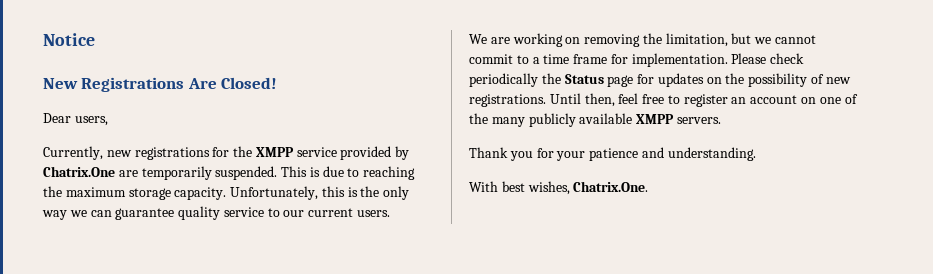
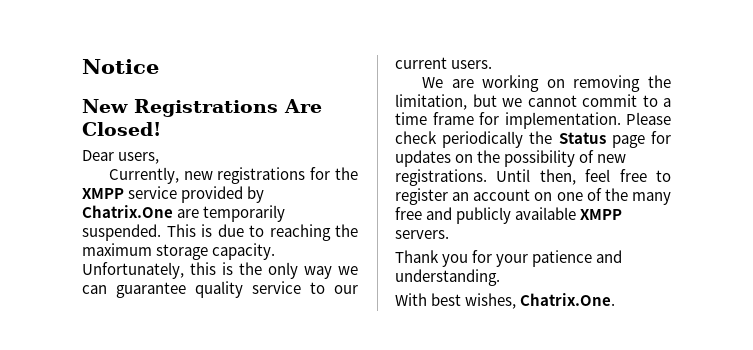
(525, 122) none -> [395,207,453,220] free and

